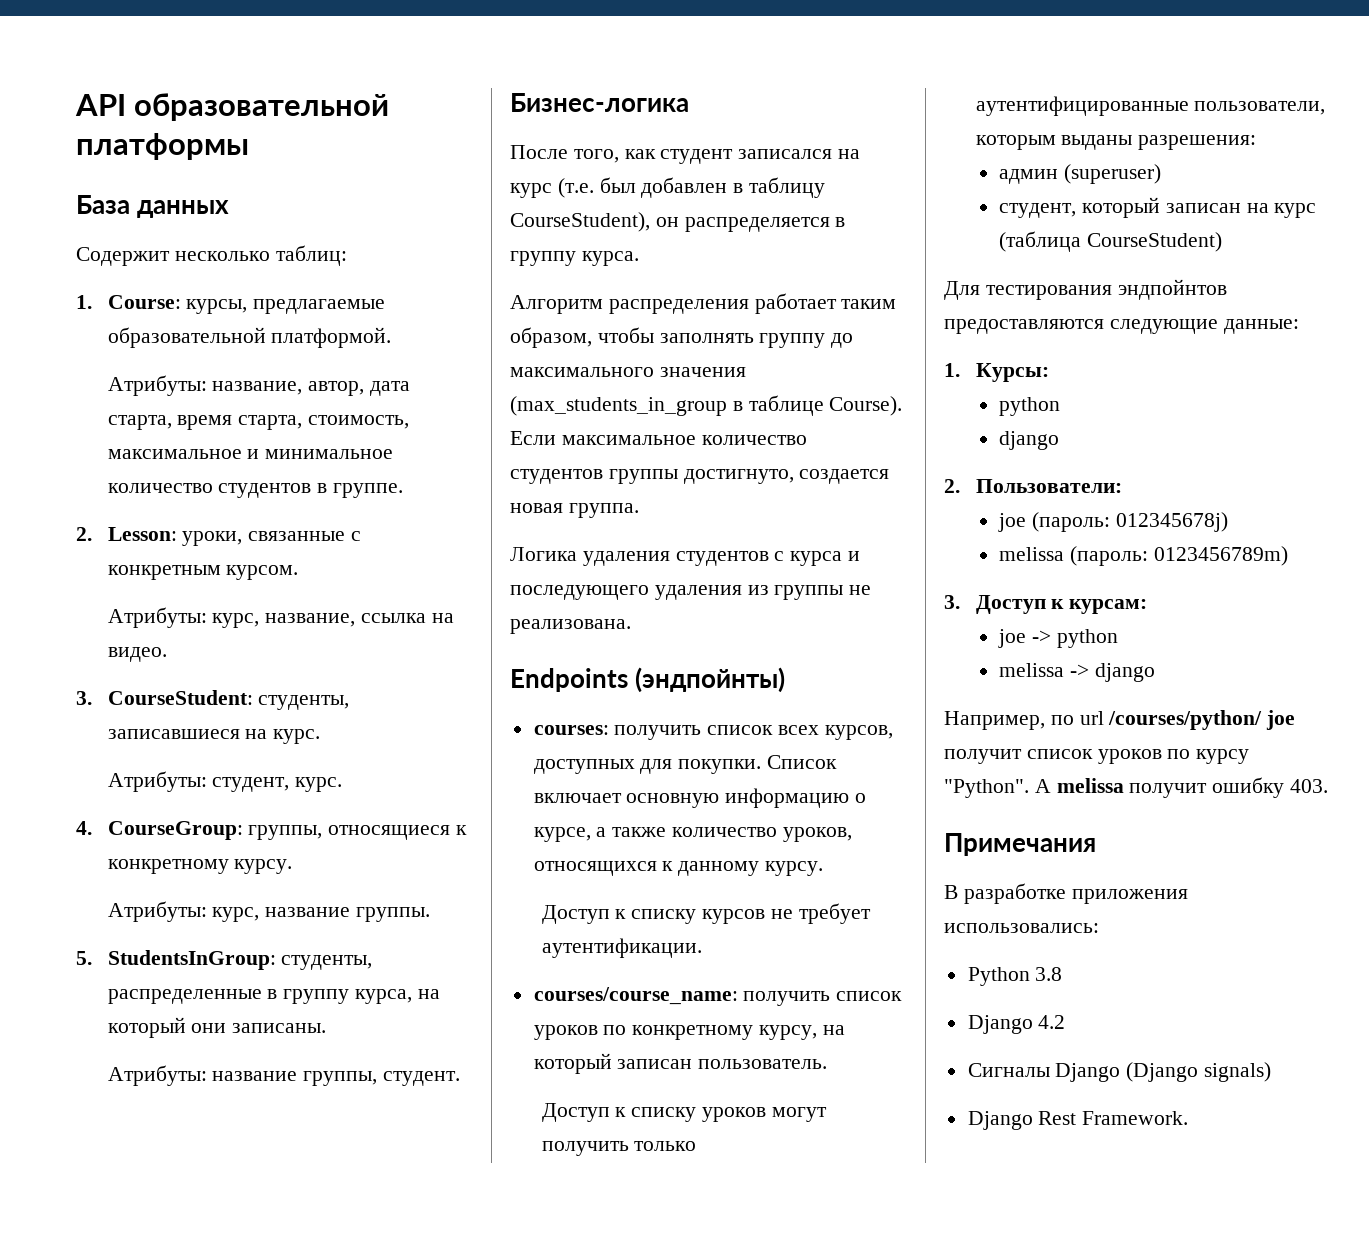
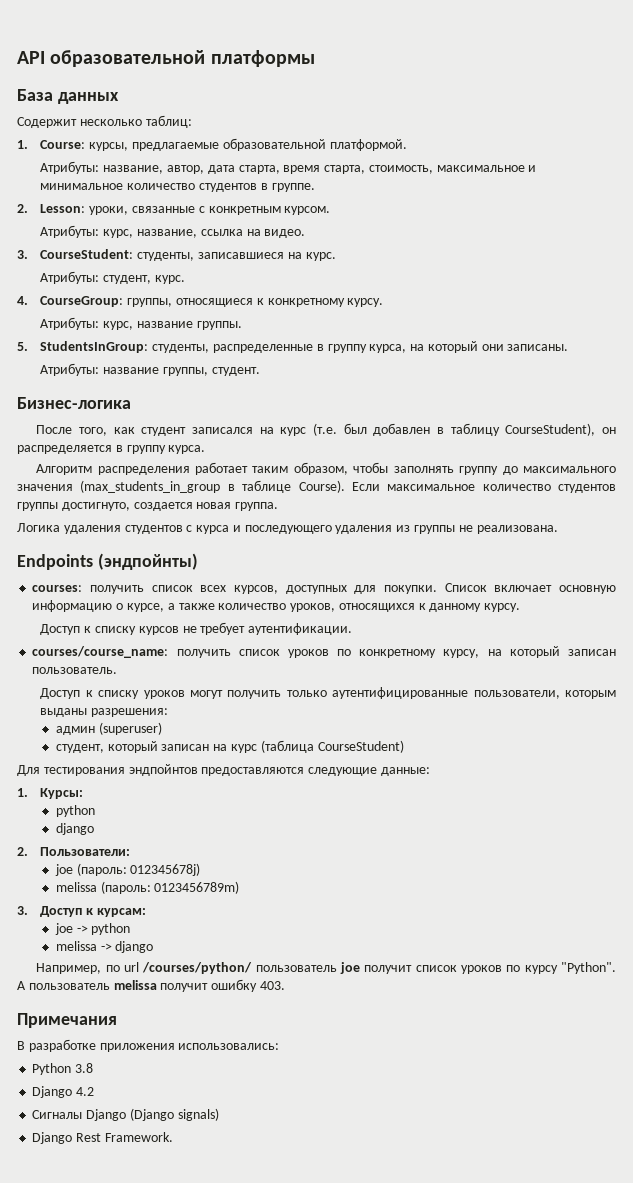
(1263, 720) none -> [255,965,337,972] пользователь
(1051, 786) none -> [28,983,110,990] пользователь

